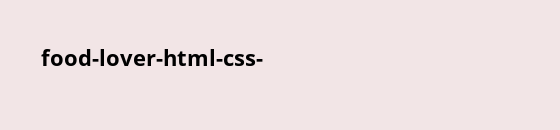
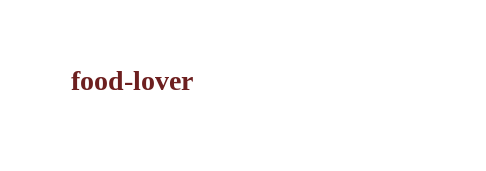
[41,49,263,66] food-lover-html-css- -> [71,71,193,90] food-lover

